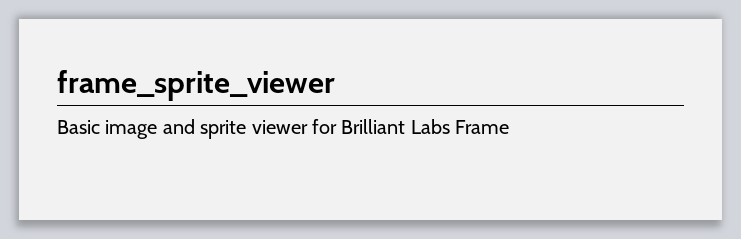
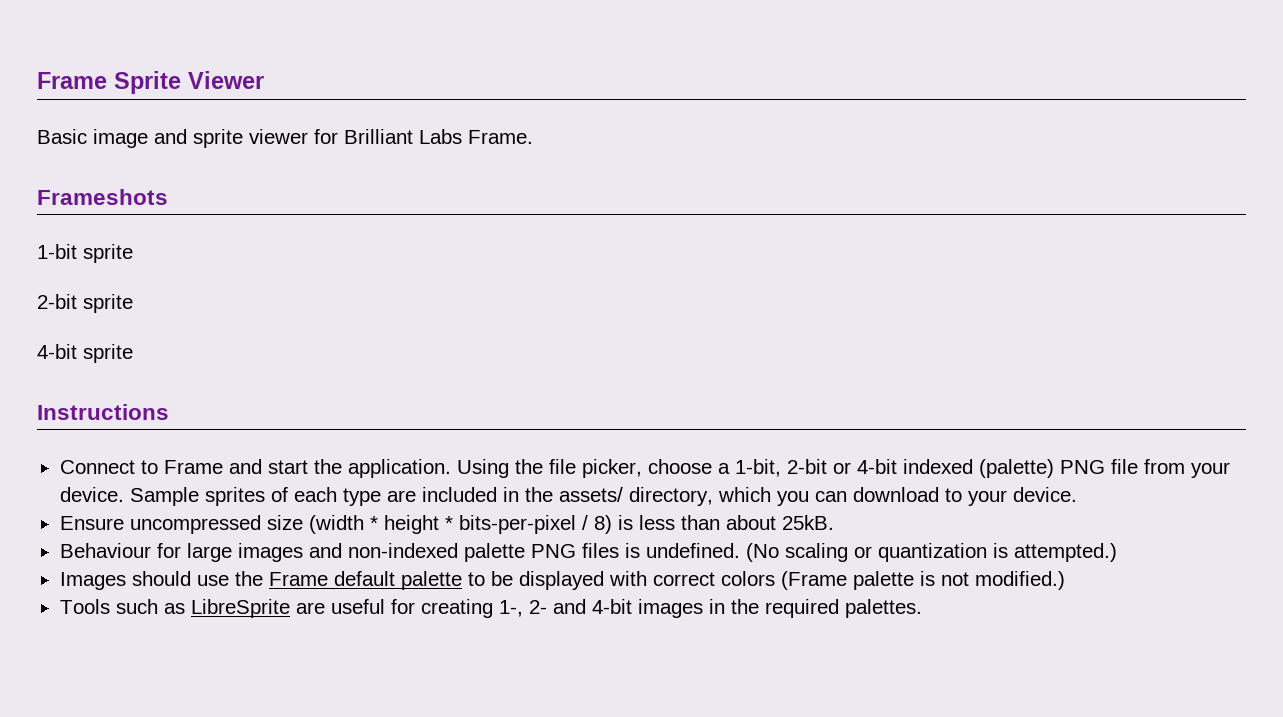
[57,70,335,101] frame_sprite_viewer -> [37,71,264,94] Frame Sprite Viewer
[455,120,510,134] Frame -> [468,130,533,144] [37,189,168,205] [37,244,133,263] [37,294,133,313] [37,344,133,363] [37,404,169,420] [59,459,1230,478] [59,487,1077,506] [59,515,834,534] [59,543,1117,562] [59,571,1065,590] [59,599,922,618] Frame. // Frameshots // 1-bit sprite // 2-bit sprite // 4-bit sprite // Instructions // Connect to Frame and start the application. Using the file picker, choose a 1-bit, 2-bit or 4-bit indexed (palette) PNG file from your device. Sample sprites of each type are included in the assets/ directory, which you can download to your device. // Ensure uncompressed size (width * height * bits-per-pixel / 8) is less than about 25kB. // Behaviour for large images and non-indexed palette PNG files is undefined. (No scaling or quantization is attempted.) // Images should use the Frame default palette to be displayed with correct colors (Frame palette is not modified.) // Tools such as LibreSprite are useful for creating 1-, 2- and 4-bit images in the required palettes.

